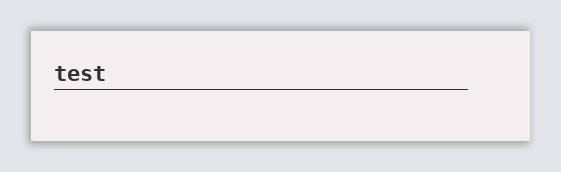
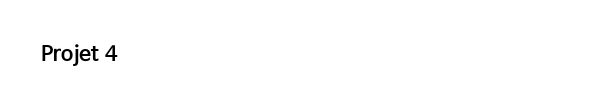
[54,66,106,81] test -> [41,44,118,67] Projet 4

